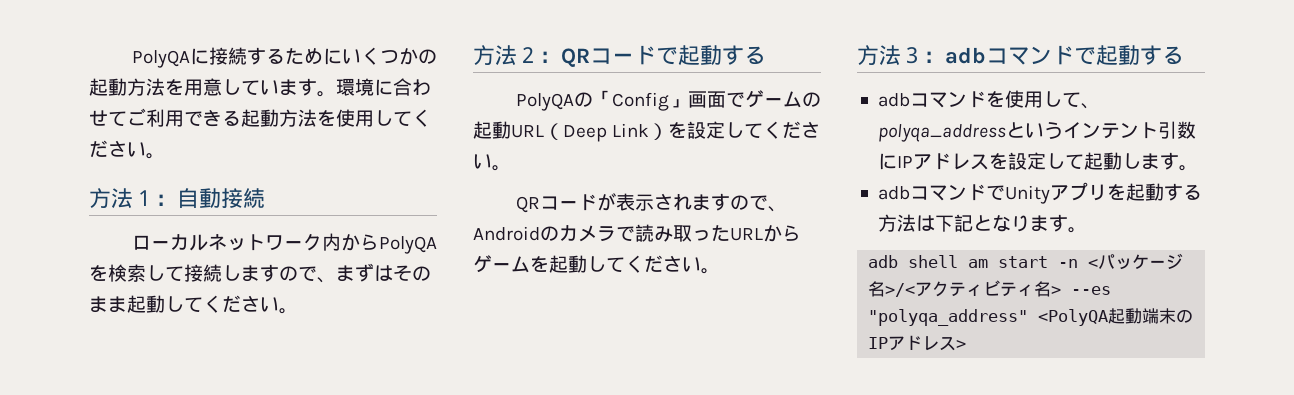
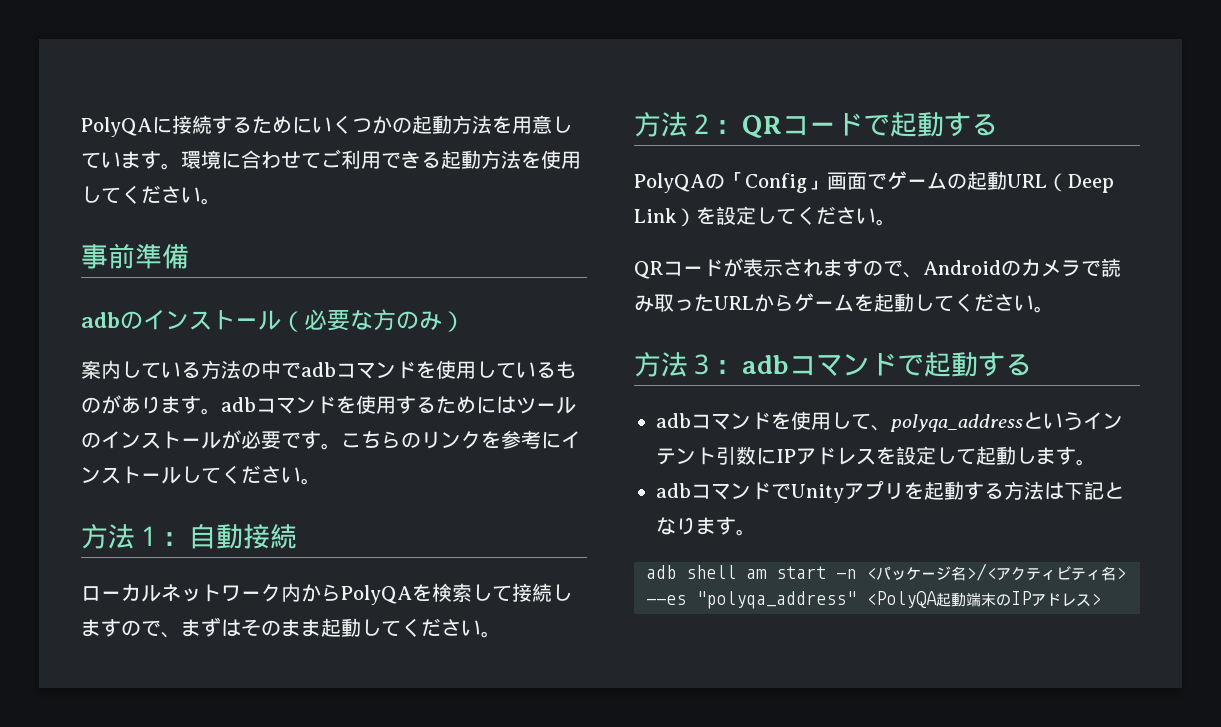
(165, 156) none -> [81,243,189,269] [81,309,465,332] [81,360,576,379] [81,395,576,415] [81,430,581,450] [81,465,321,485] // 事前準備 // adbのインストール（必要な方のみ） // 案内している方法の中でadbコマンドを使用しているものがあります。adbコマンドを使用するためにはツールのインストールが必要です。こちらのリンクを参考にインストールしてください。

